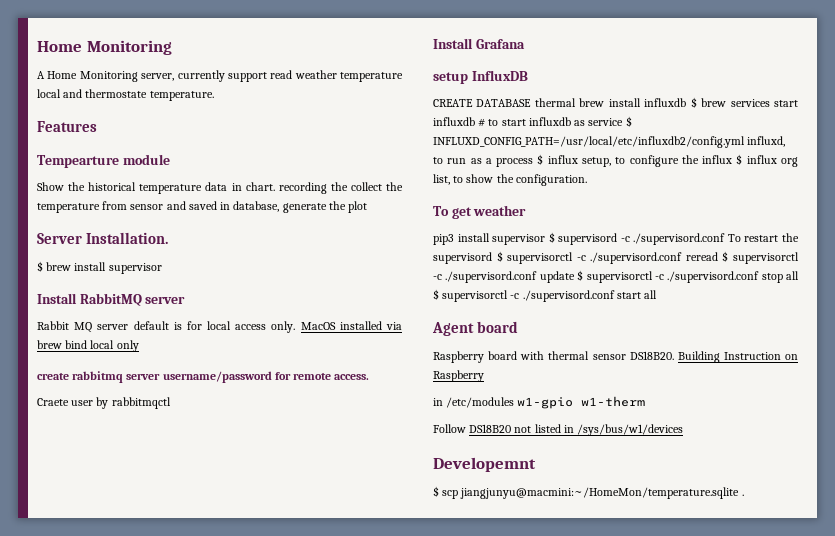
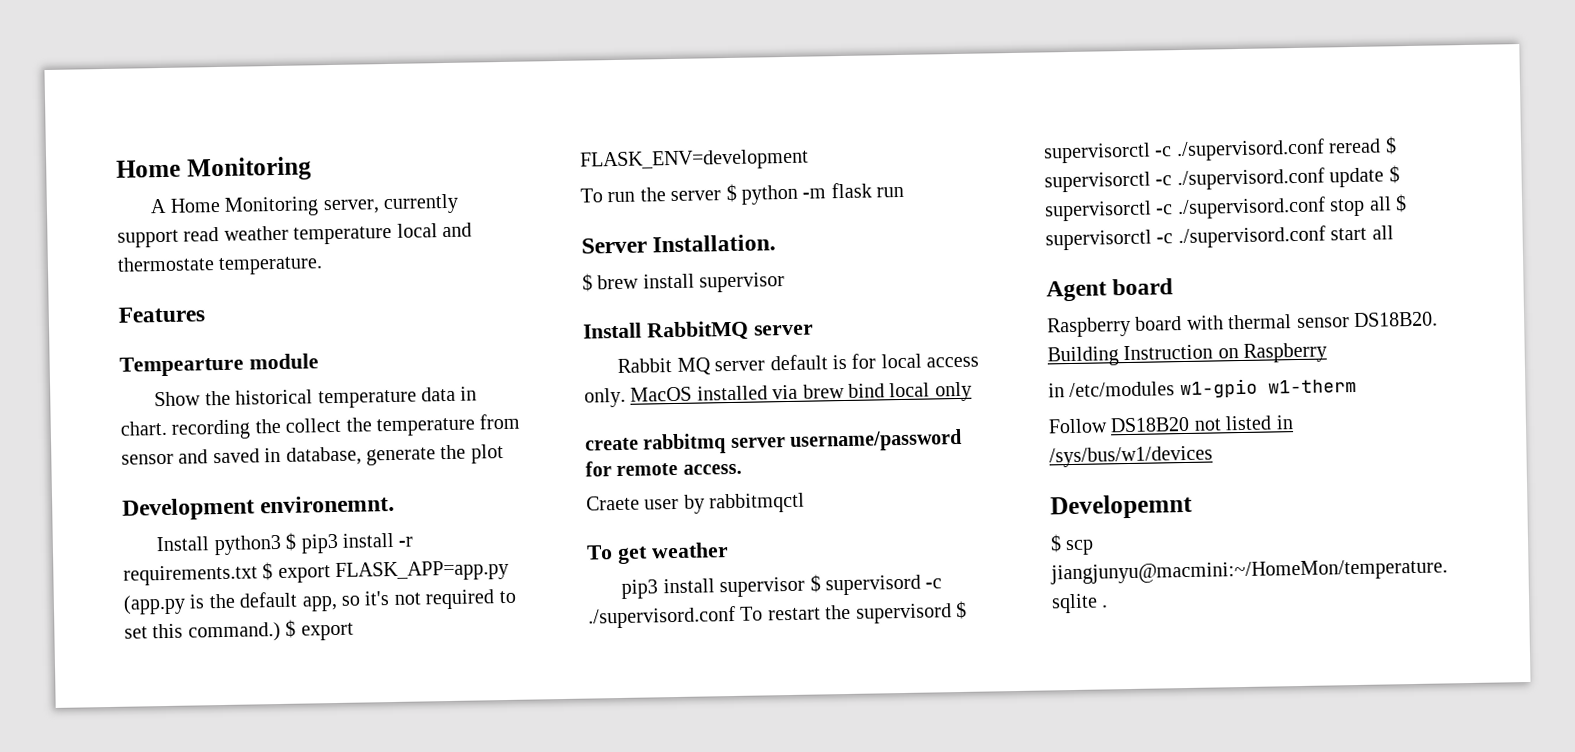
(368, 207) none -> [122,494,396,521] [156,532,414,556] [123,559,510,586] [123,589,516,615] [124,619,354,643] [580,148,809,172] [580,182,905,205] // Development environemnt. // Install python3 $ pip3 install -r requirements.txt $ export FLASK_APP=app.py (app.py is the default app, so it's not required to set this command.) $ export FLASK_ENV=development // To run the server $ python -m flask run
[433,38,525,49] [433,70,528,84] [433,97,798,108] [433,116,632,127] [433,136,786,148] [433,154,798,167] [433,174,587,186] // Install Grafana // setup InfluxDB // CREATE DATABASE thermal brew install influxdb $ brew services start influxdb # to start influxdb as service $ INFLUXD_CONFIG_PATH=/usr/local/etc/influxdb2/config.yml influxd, to run as a process $ influx setup, to configure the influx $ influx org list, to show the configuration. -> (806, 503) none

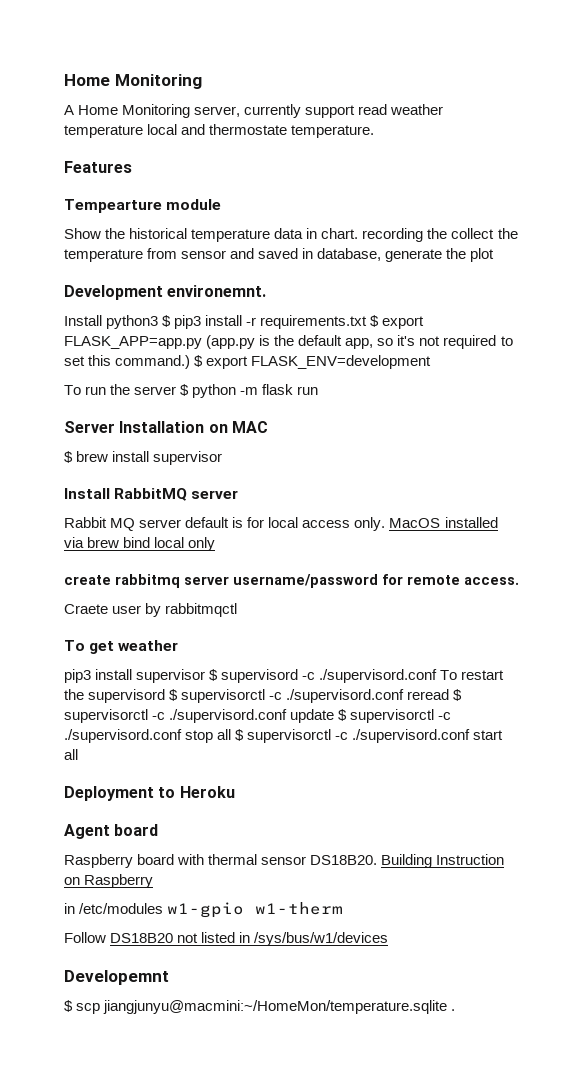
[652,234,777,253] Installation. -> [119,421,268,433] Installation on MAC
(1394, 232) none -> [64,786,235,801] // Deployment to Heroku

